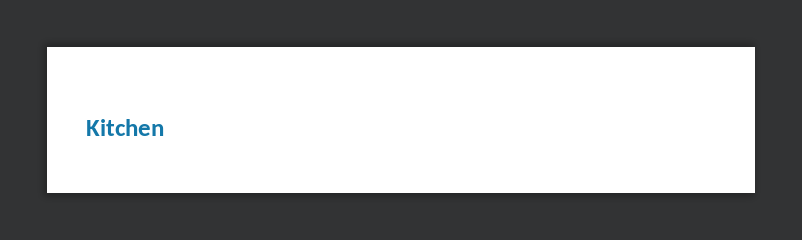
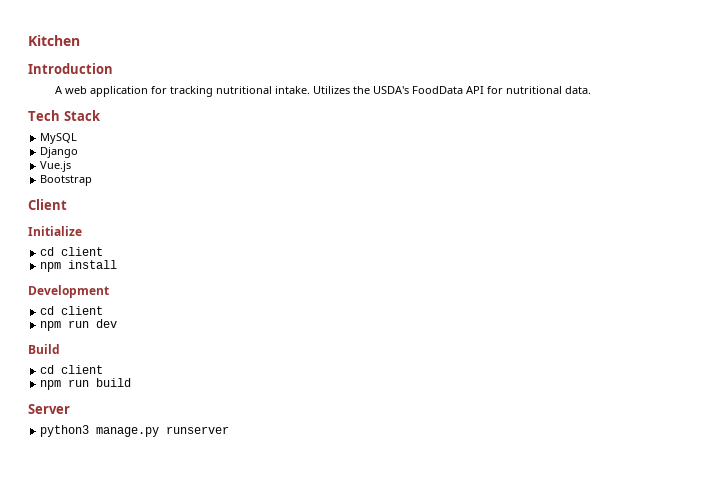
(164, 127) none -> [28,63,113,74] [54,86,591,97] [28,110,101,121] [40,133,78,144] [40,147,79,158] [40,161,72,172] [40,175,93,186] [28,199,67,210] [28,226,82,236] [40,247,104,256] [40,260,118,272] [28,285,109,298] [40,306,104,315] [40,319,118,331] [28,344,60,354] [40,365,104,374] [40,378,132,390] [28,404,70,414] [40,425,230,437] // Introduction // A web application for tracking nutritional intake. Utilizes the USDA's FoodData API for nutritional data. // Tech Stack // MySQL // Django // Vue.js // Bootstrap // Client // Initialize // cd client // npm install // Development // cd client // npm run dev // Build // cd client // npm run build // Server // python3 manage.py runserver

